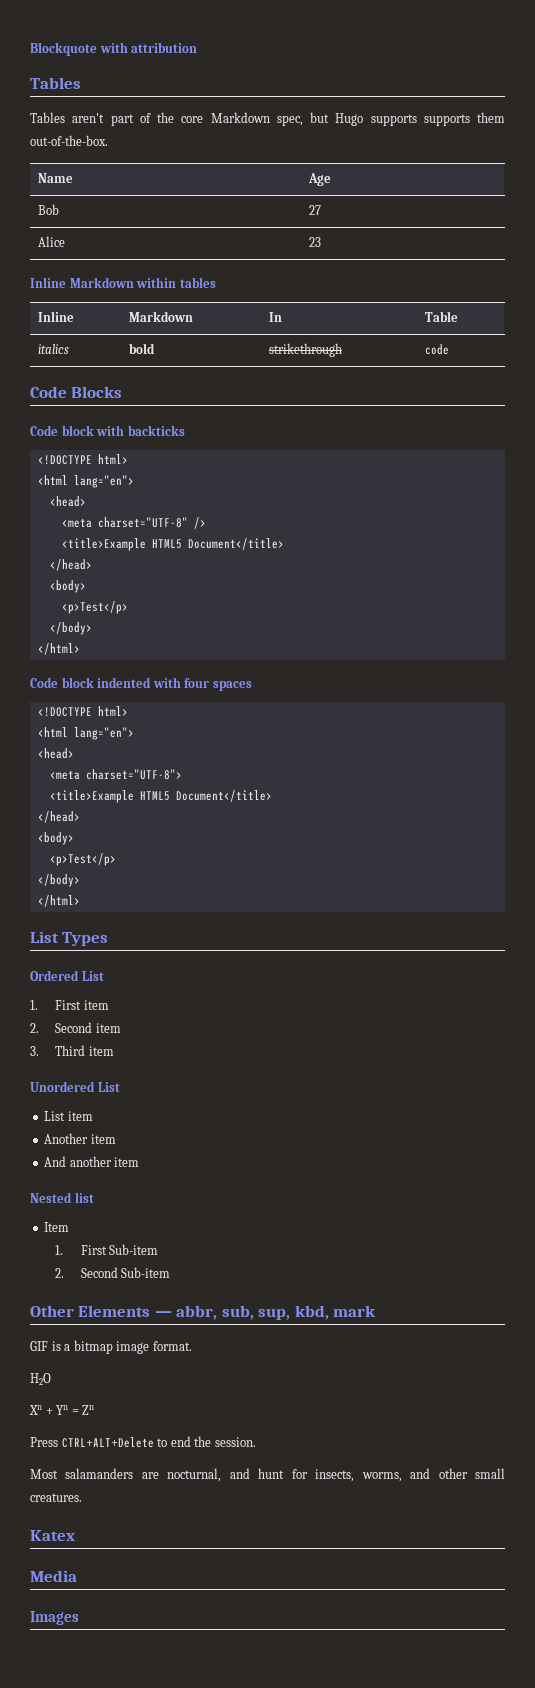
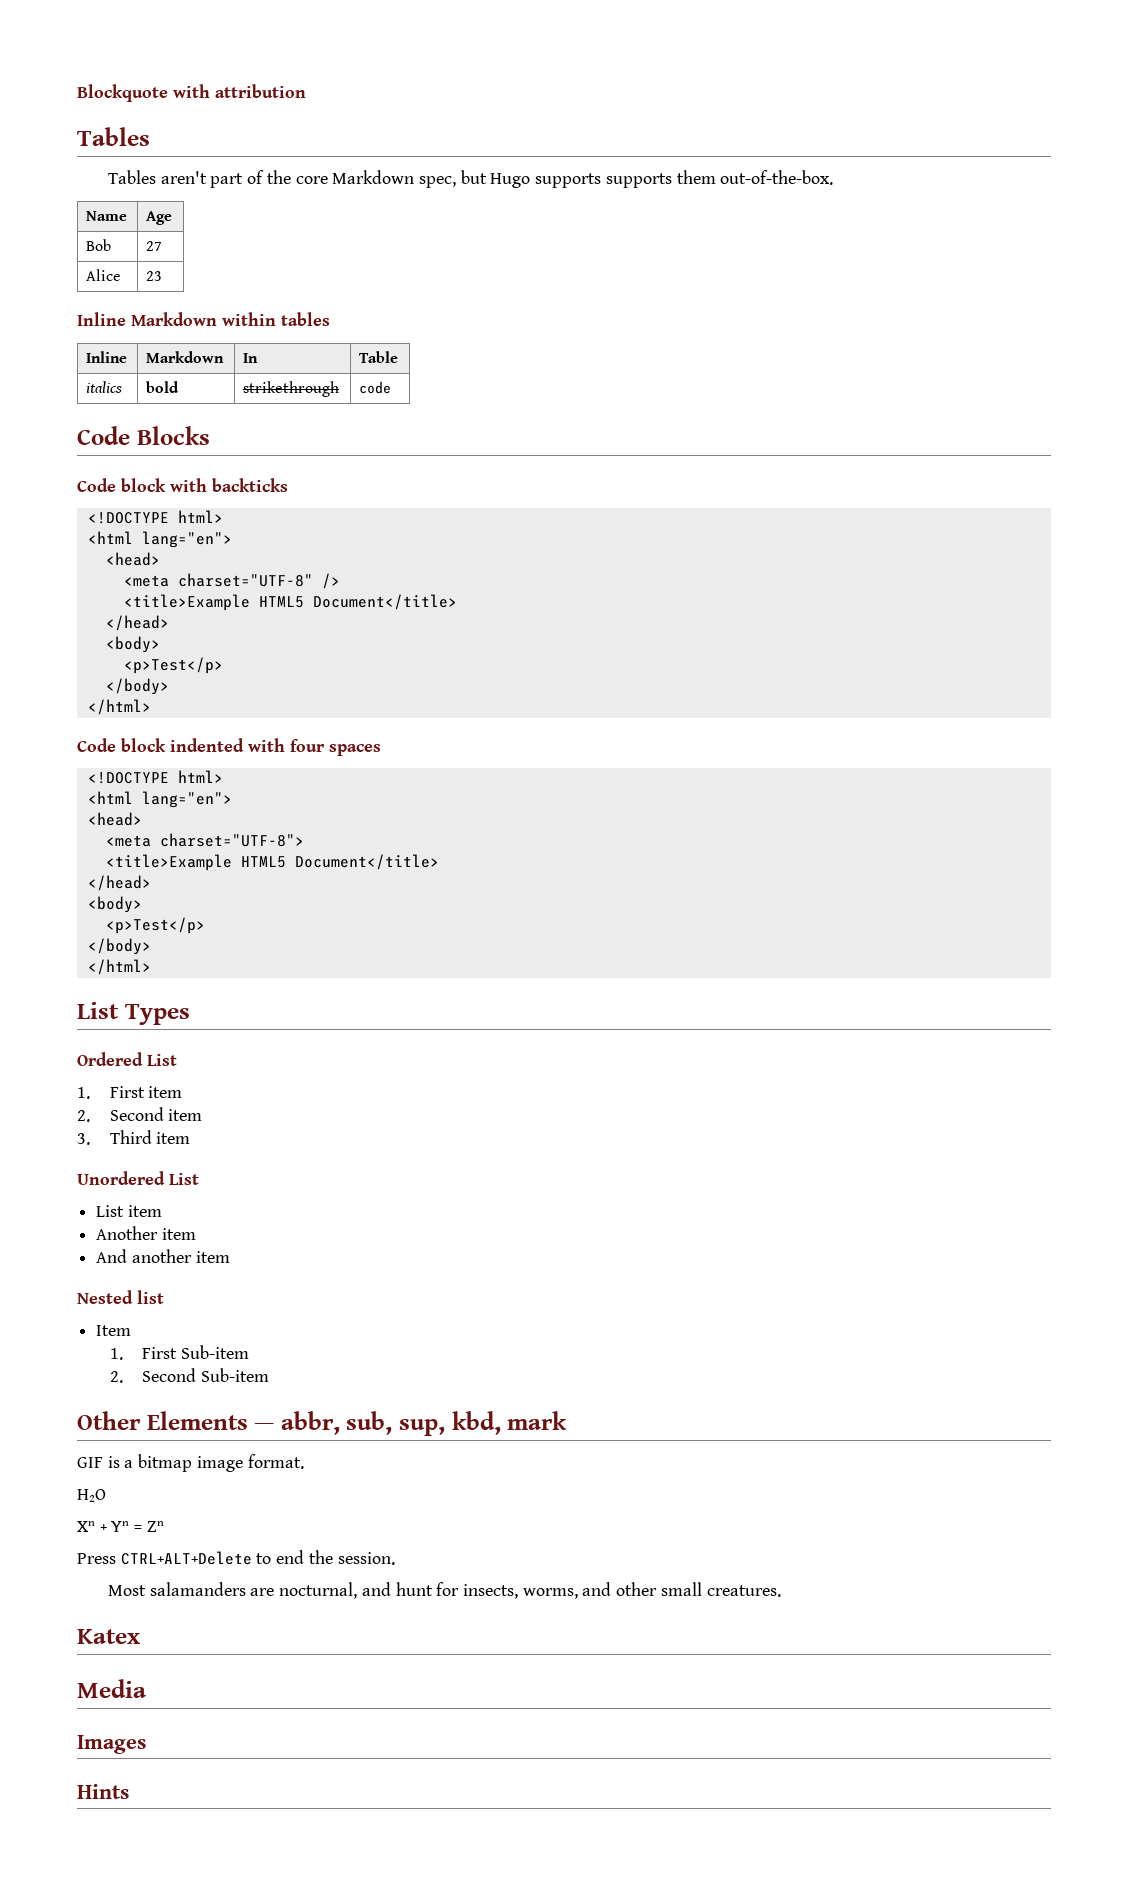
(79, 1618) none -> [77,1784,129,1799] // Hints

